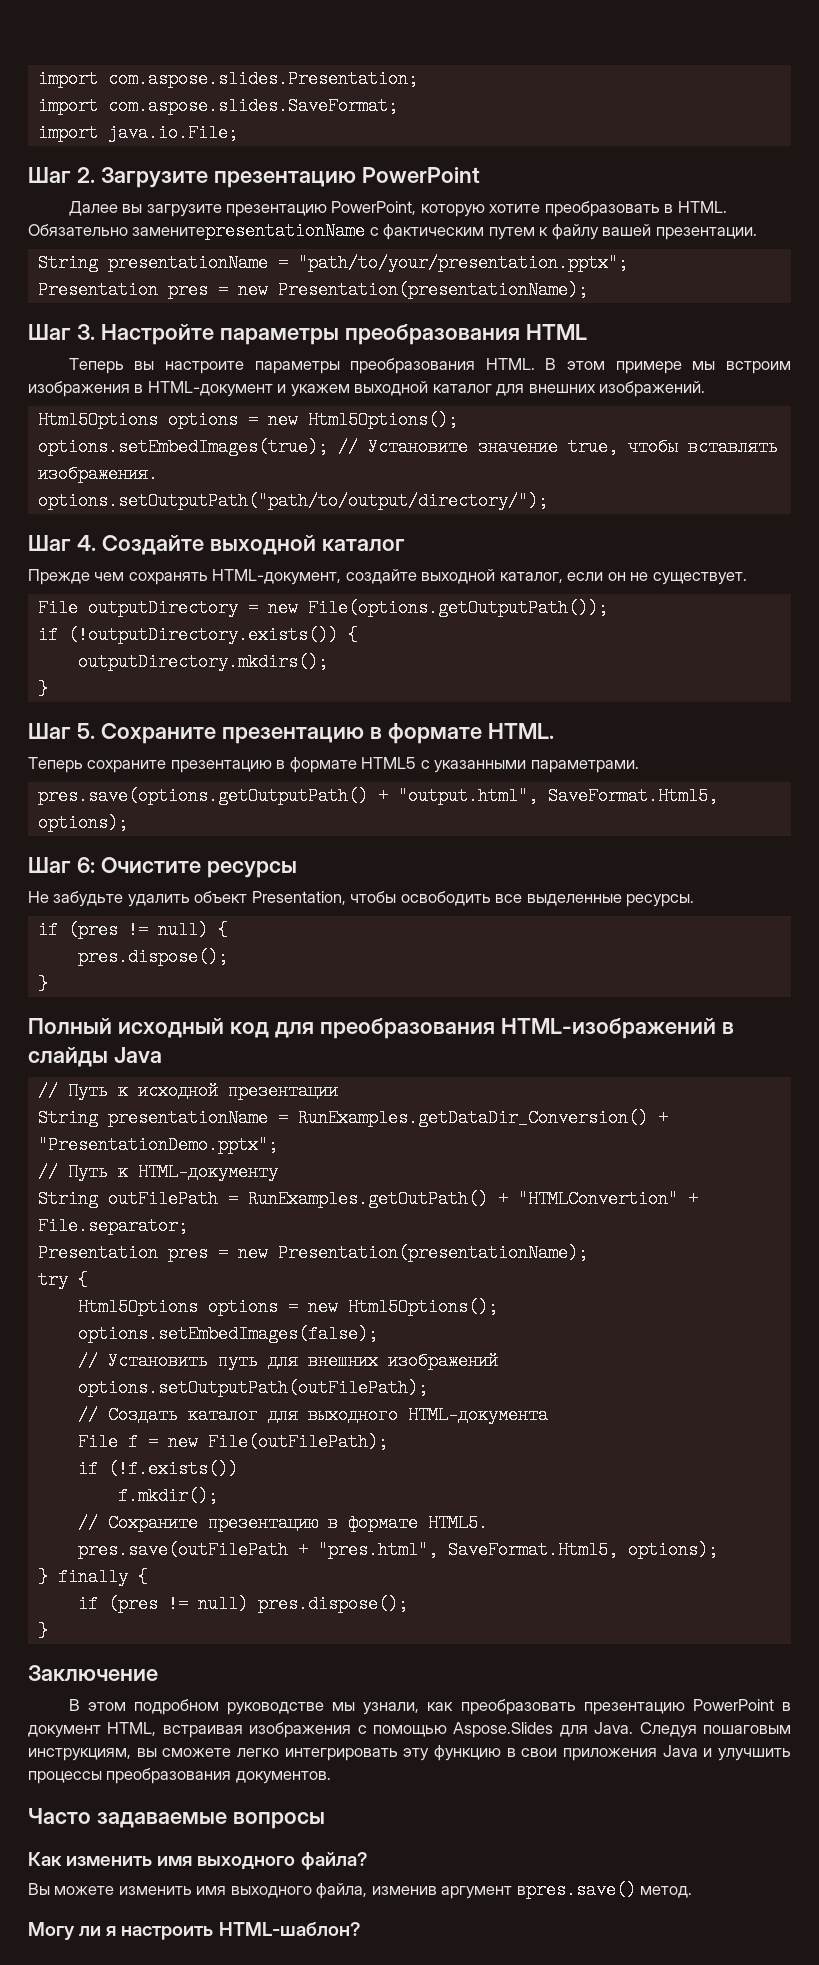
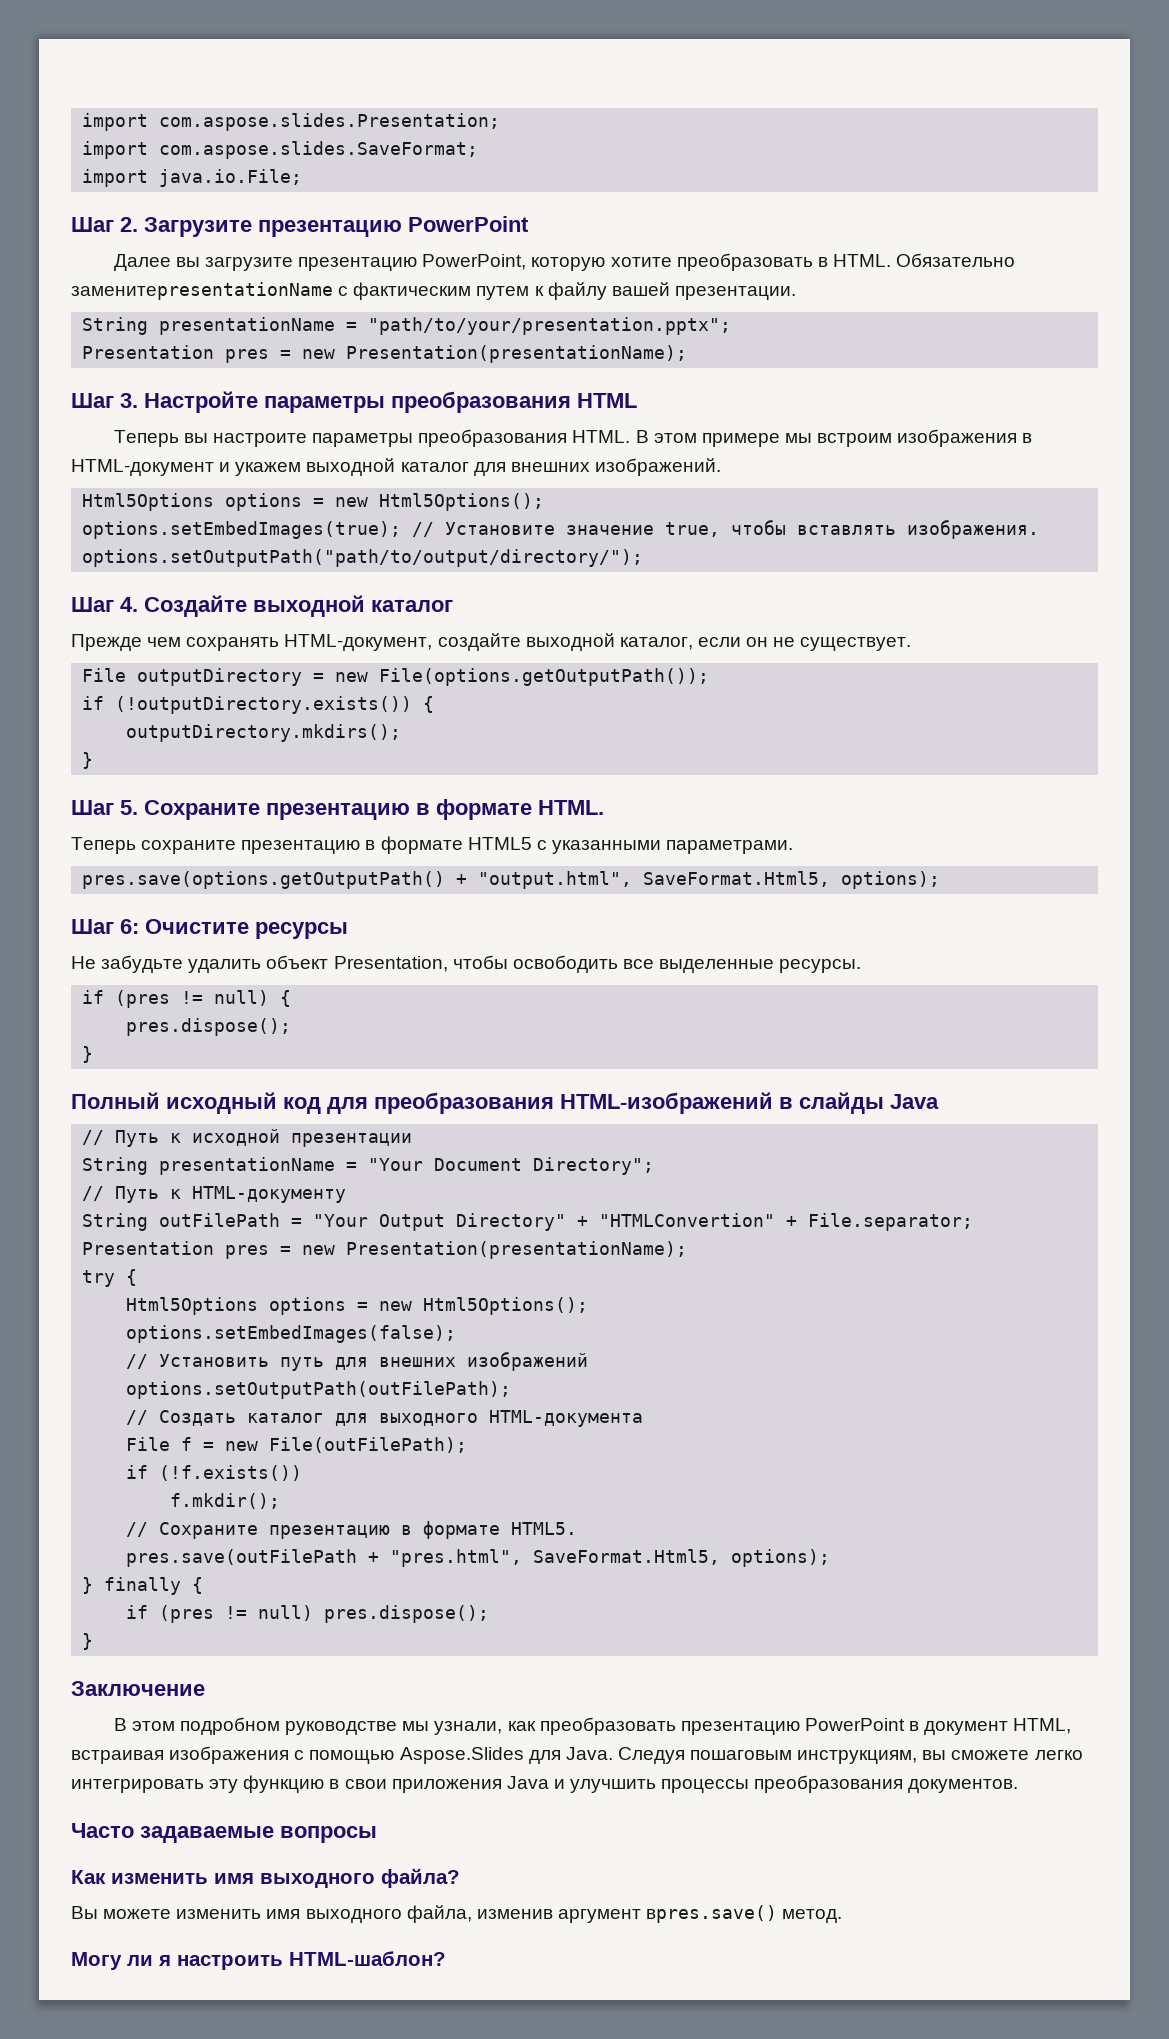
[297,1109,668,1127] [37,1136,278,1154] RunExamples.getDataDir_Conversion() + "PresentationDemo.pptx"; -> [368,1157,655,1175] "Your Document Directory";
[247,1190,488,1208] RunExamples.getOutPath() -> [313,1213,567,1231] "Your Output Directory"

